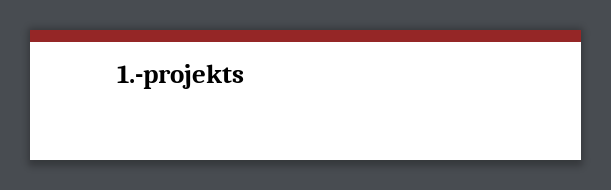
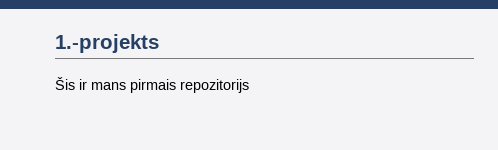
(244, 76) none -> [55,77,249,93] // Šis ir mans pirmais repozitorijs

